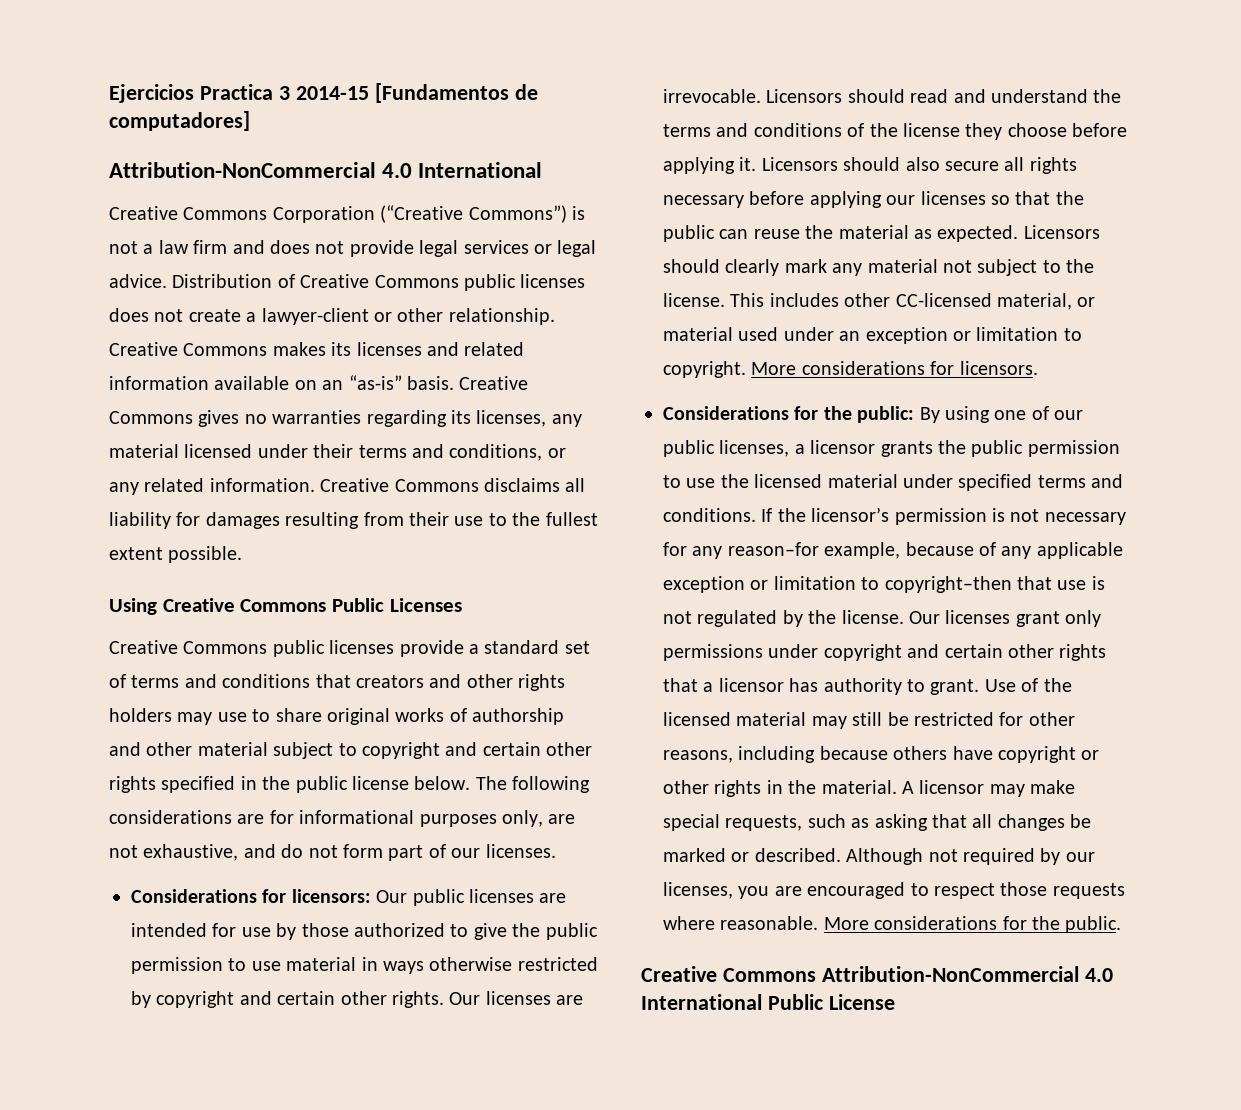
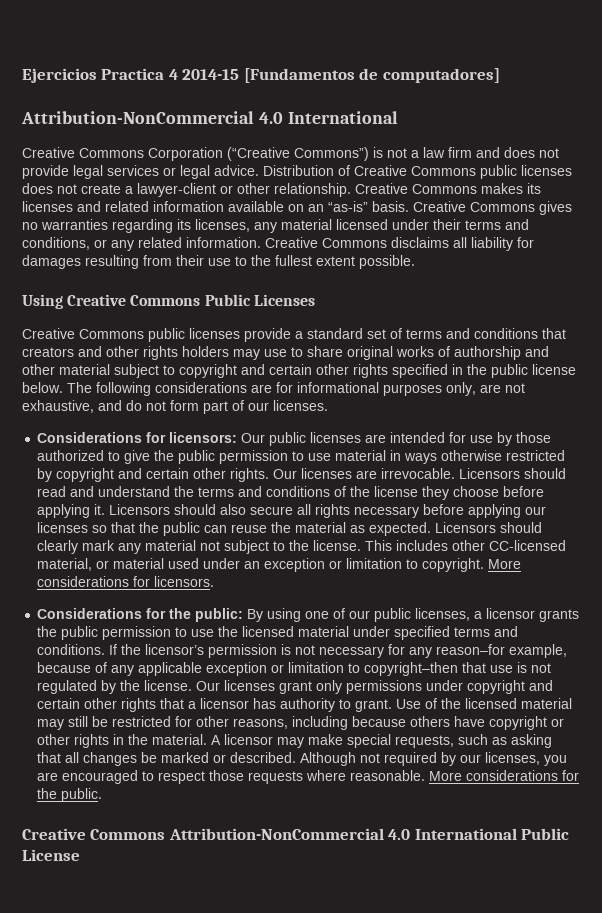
[278,86,290,100] 3 -> [168,69,178,80] 4

